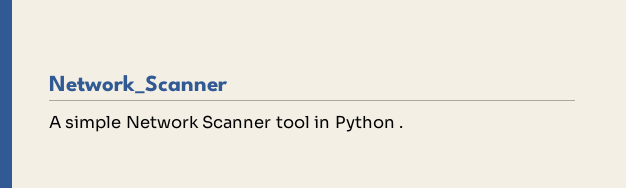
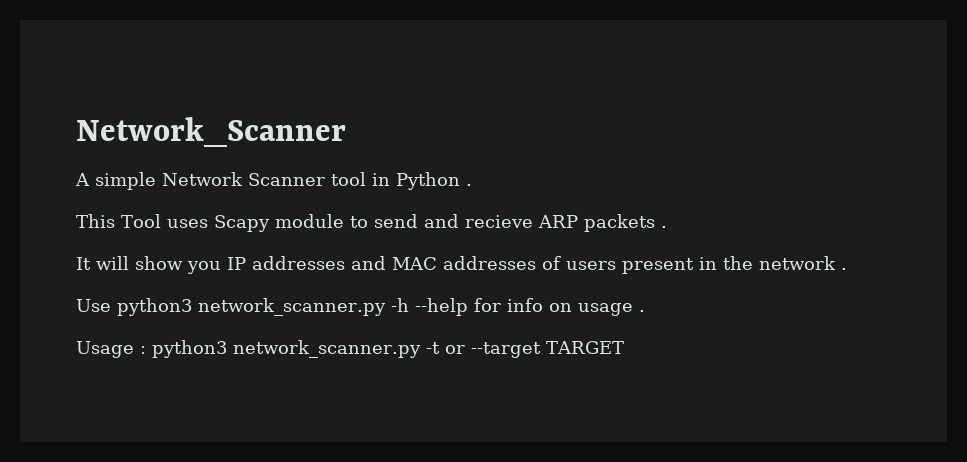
(404, 127) none -> [76,214,667,232] [76,256,847,274] [76,298,645,316] [76,340,624,358] // This Tool uses Scapy module to send and recieve ARP packets . // It will show you IP addresses and MAC addresses of users present in the network . // Use python3 network_scanner.py -h --help for info on usage . // Usage : python3 network_scanner.py -t or --target TARGET

